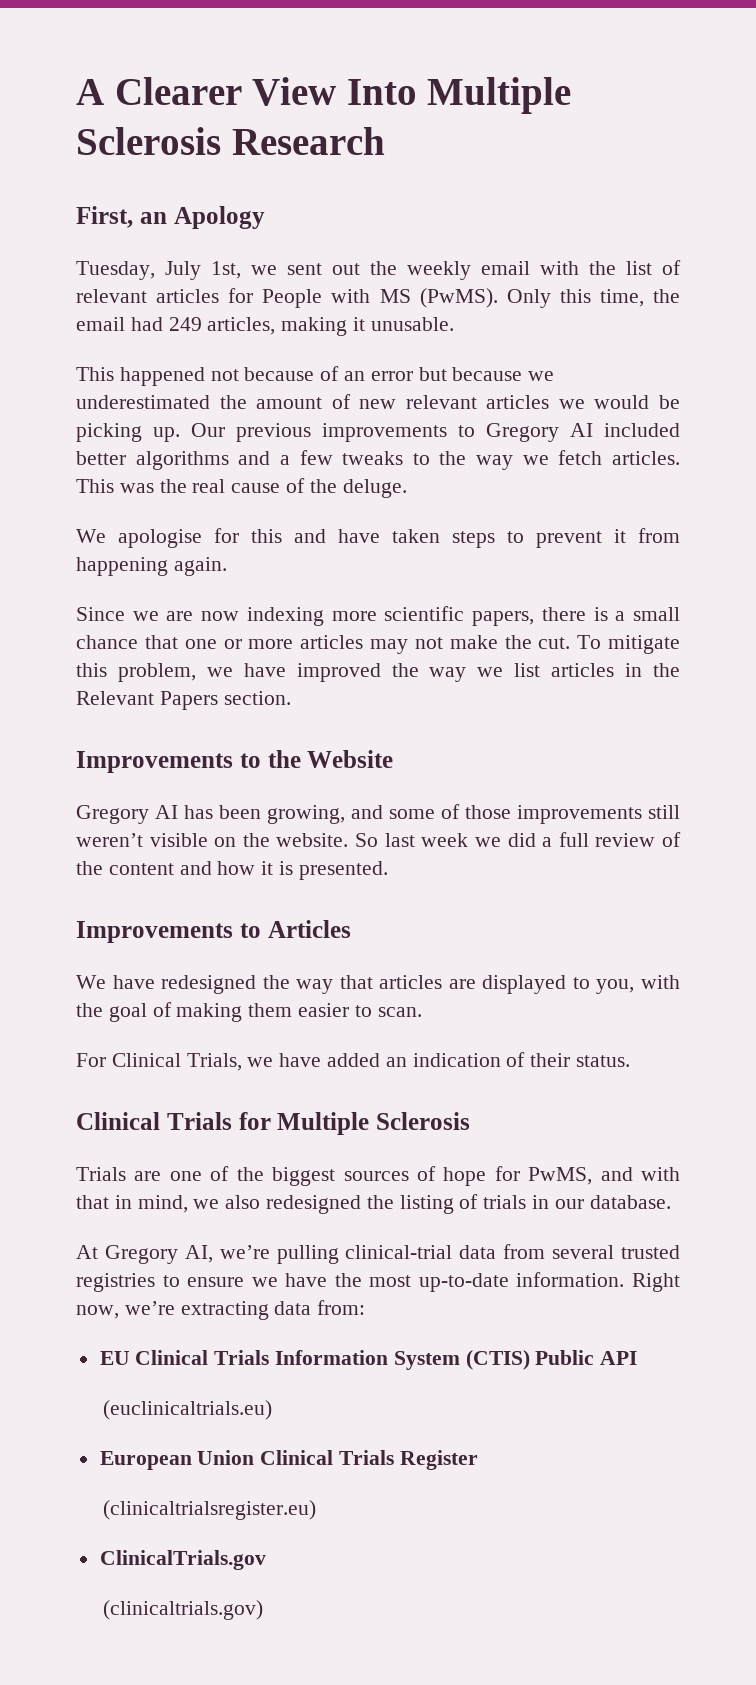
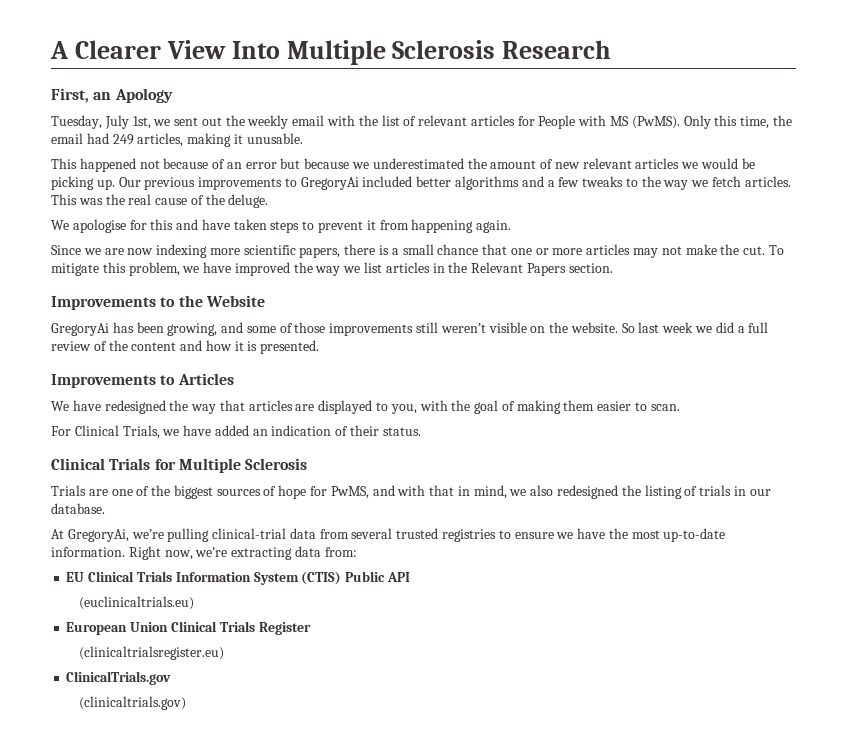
[486,423,593,442] Gregory AI -> [300,177,359,190] GregoryAi
[76,805,178,824] Gregory AI -> [51,323,109,336] GregoryAi
[104,1245,213,1264] Gregory AI, -> [67,529,129,542] GregoryAi,

